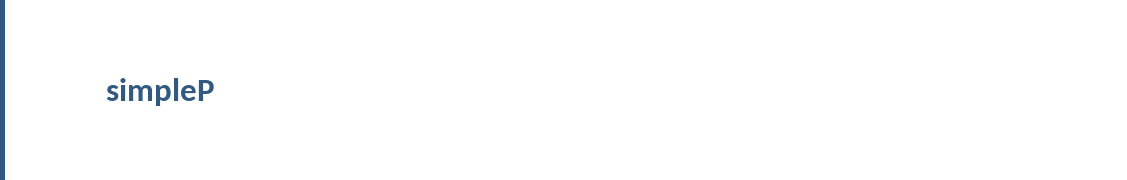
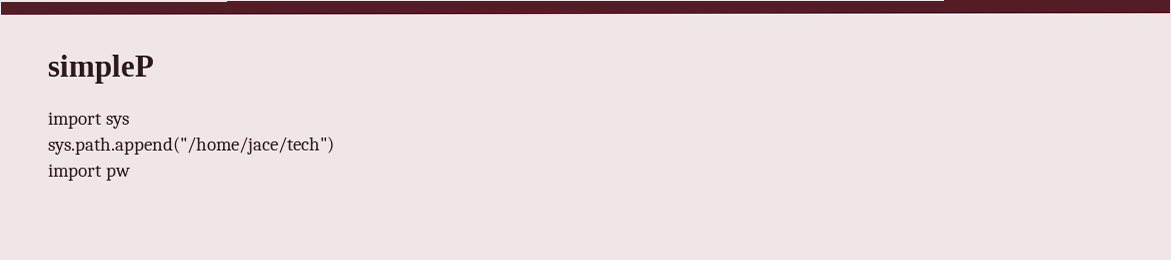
(215, 92) none -> [47,111,130,129] [48,136,335,155] [48,163,132,181] // import sys // sys.path.append("/home/jace/tech") // import pw

